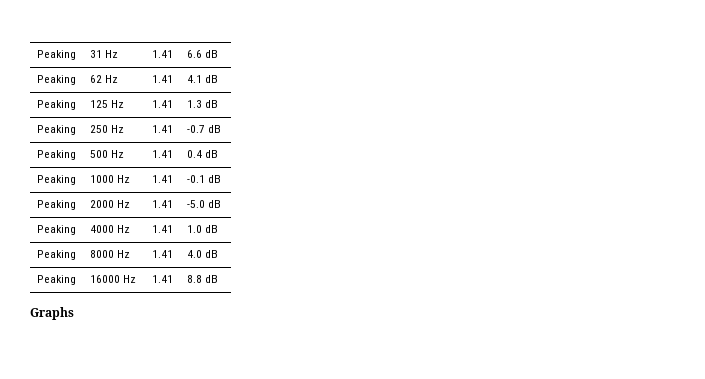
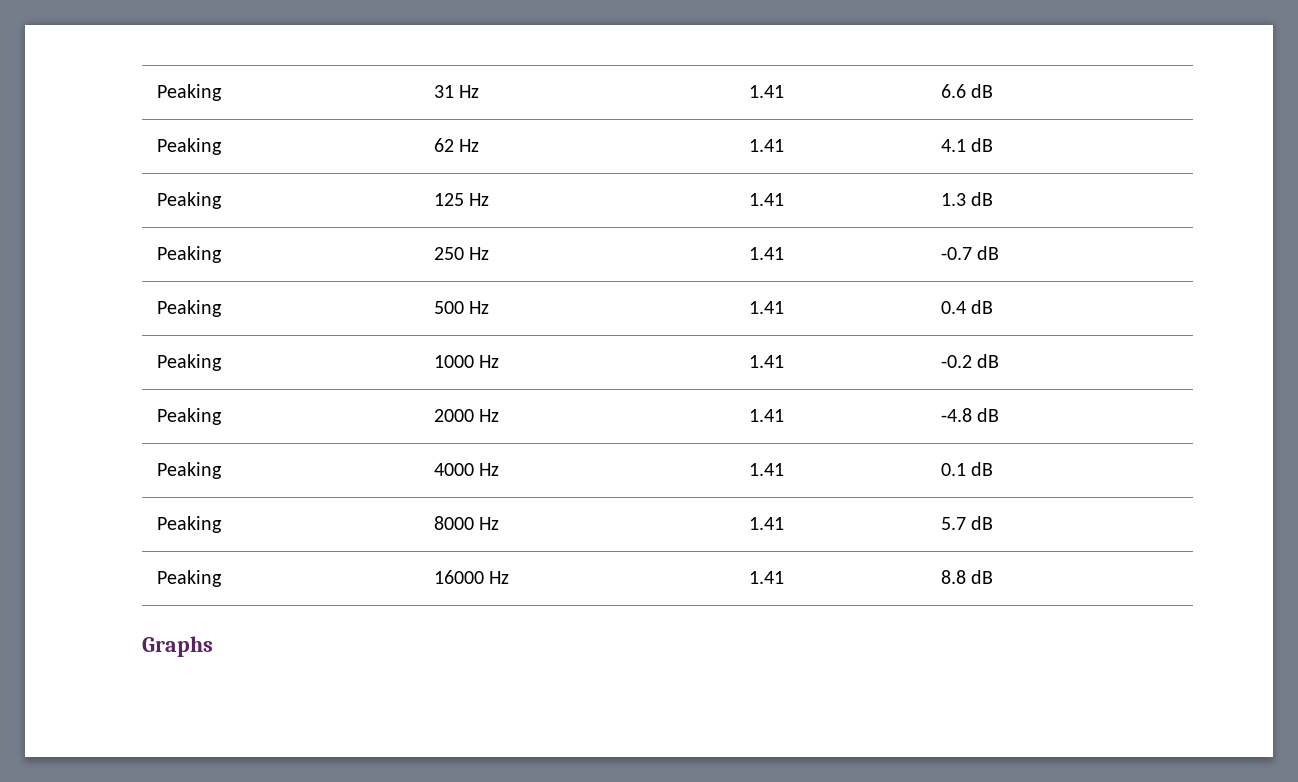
[186,175,205,183] -0.1 -> [940,355,972,368] -0.2
[186,200,205,208] -5.0 -> [940,408,972,422] -4.8
[186,225,202,233] 1.0 -> [940,463,966,476] 0.1
[186,250,202,258] 4.0 -> [940,517,966,530] 5.7

